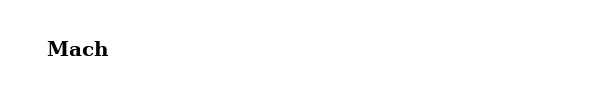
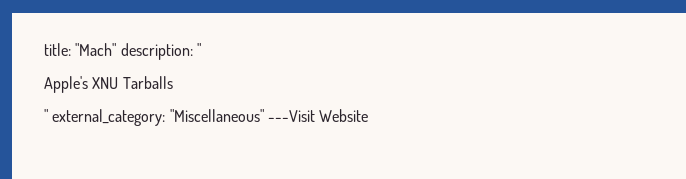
[47,41,109,56] Mach -> [44,43,201,60] [44,76,173,93] [44,109,369,126] title: "Mach" description: " // Apple's XNU Tarballs // " external_category: "Miscellaneous" ---Visit Website

